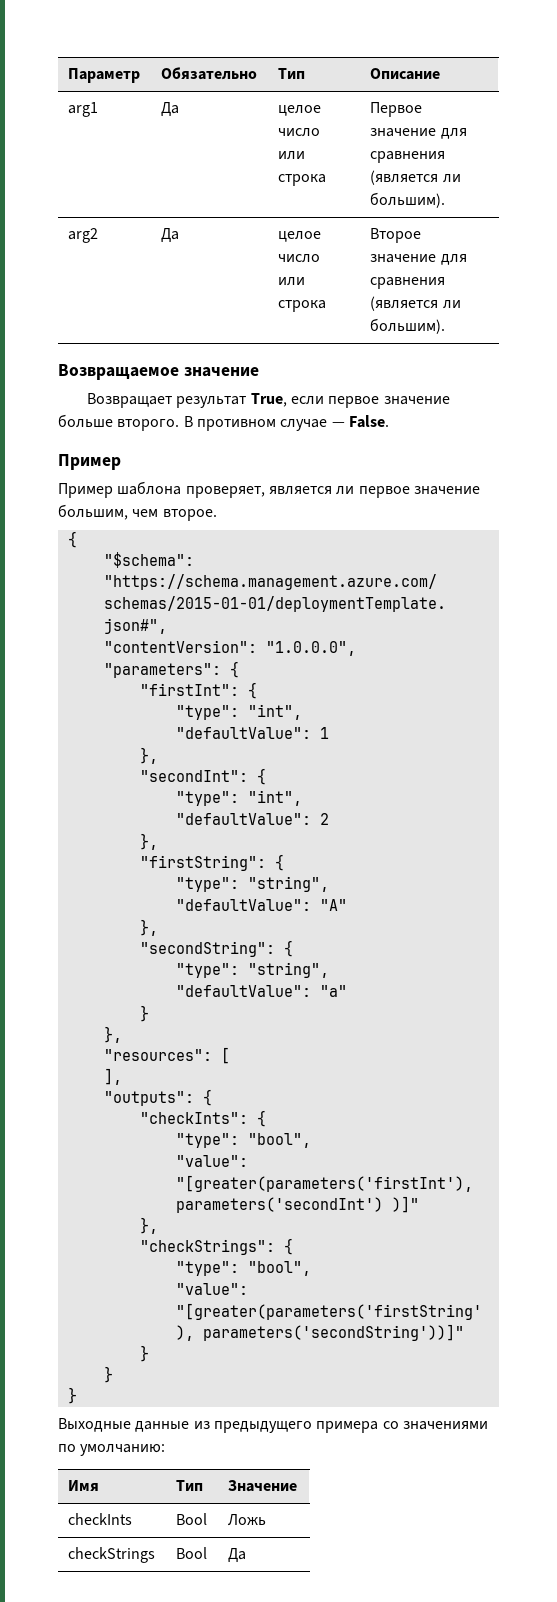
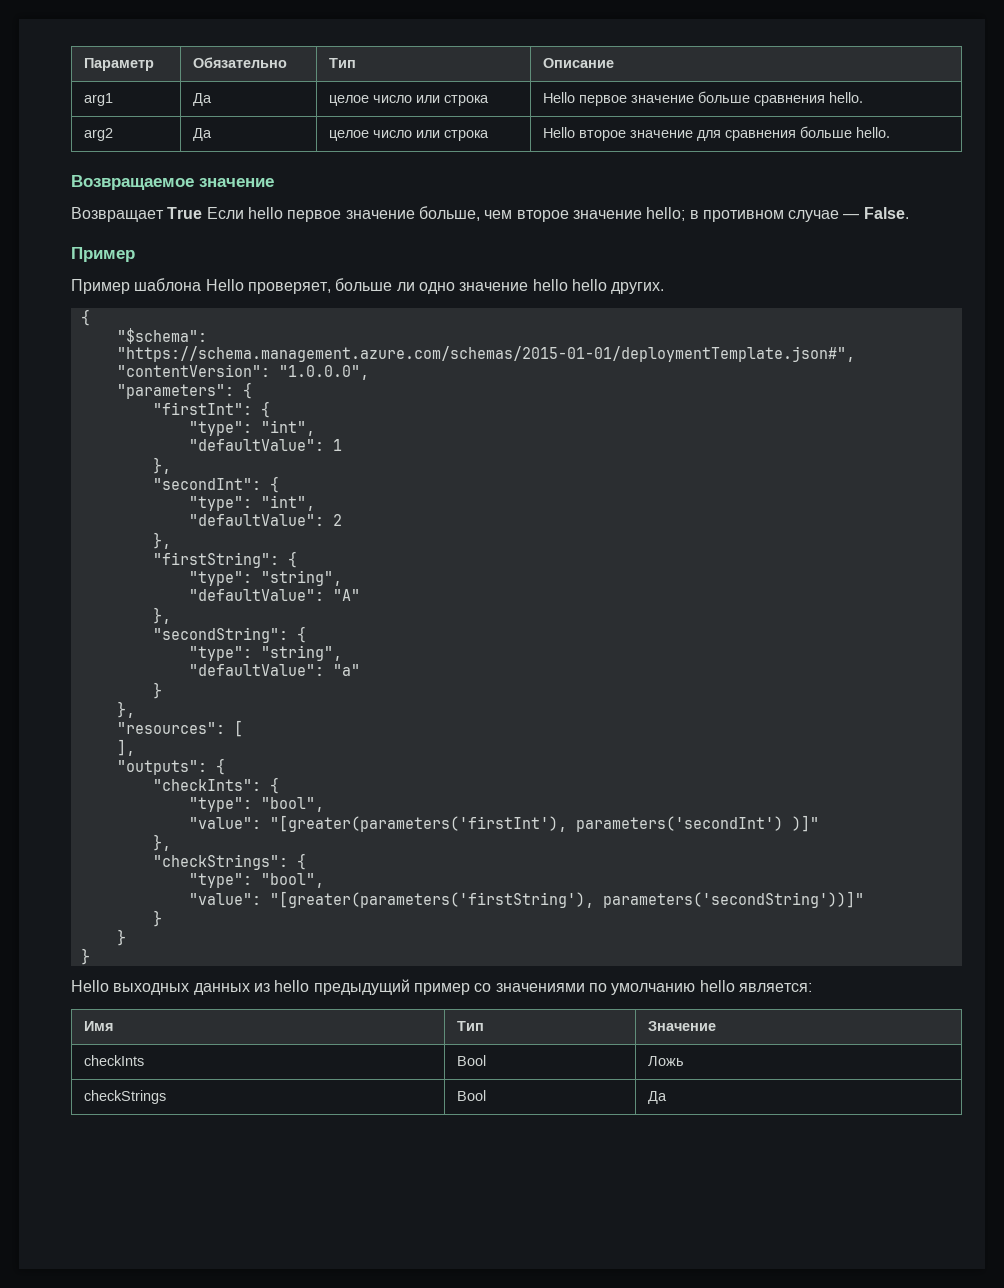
[370,102,423,117] [370,128,467,139] [370,151,446,163] [370,170,461,185] [370,192,446,208] Первое значение для сравнения (является ли большим). -> [542,91,863,106] Hello первое значение больше сравнения hello.
[370,228,422,243] [370,254,467,265] [370,277,446,289] [370,296,461,311] [370,318,446,334] Второе значение для сравнения (является ли большим). -> [542,126,890,141] Hello второе значение для сравнения больше hello.
[176,393,450,408] [58,414,193,431] результат True, если первое значение больше второго. В -> [167,206,699,222] True Если hello первое значение больше, чем второе значение hello; в
[185,486,480,498] [58,504,217,521] проверяет, является ли первое значение большим, чем второе. -> [205,278,665,294] Hello проверяет, больше ли одно значение hello hello других.
[58,1418,488,1433] [58,1444,166,1456] Выходные данные из предыдущего примера со значениями по умолчанию: -> [71,979,812,995] Hello выходных данных из hello предыдущий пример со значениями по умолчанию hello является:

